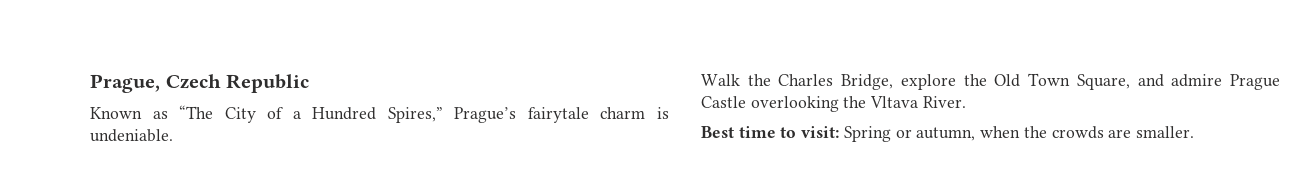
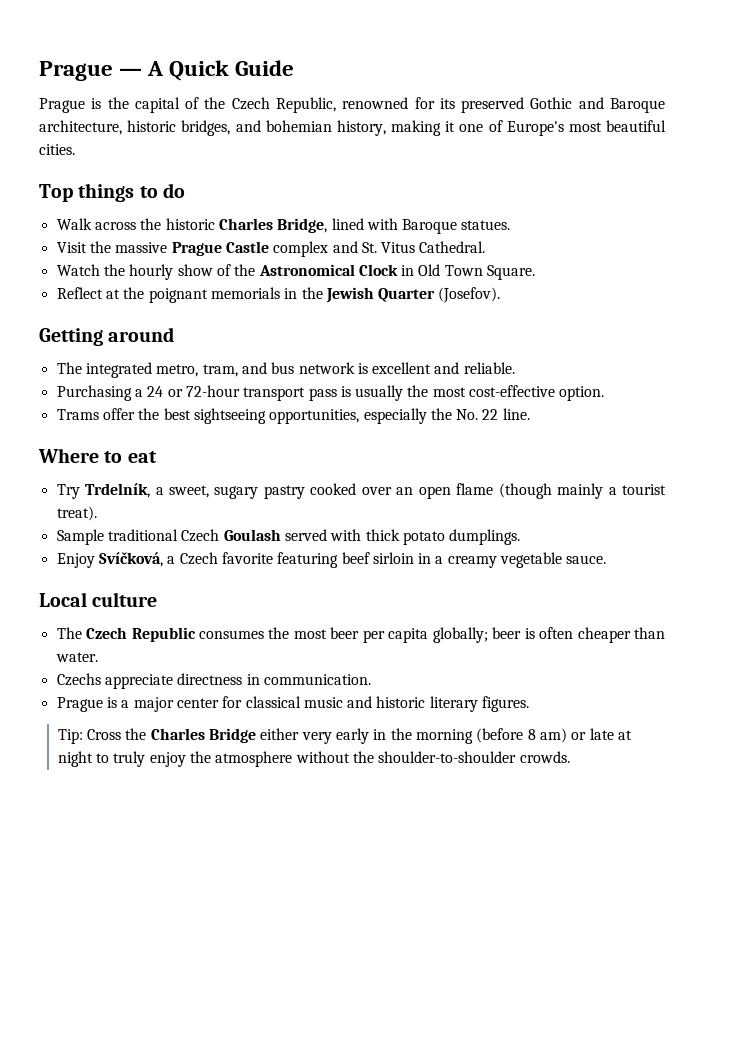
[90,74,310,93] [90,105,669,123] [90,129,173,142] [701,73,1280,90] [701,96,966,112] [701,126,1194,142] Prague, Czech Republic // Known as “The City of a Hundred Spires,” Prague’s fairytale charm is undeniable. // Walk the Charles Bridge, explore the Old Town Square, and admire Prague Castle overlooking the Vltava River. // Best time to visit: Spring or autumn, when the crowds are smaller. -> [39,60,295,81] [39,97,665,113] [39,120,666,136] [39,144,75,155] [39,183,186,202] [56,218,511,234] [56,241,486,257] [56,264,536,280] [56,287,501,303] [39,327,175,346] [56,362,515,378] [56,385,605,401] [56,408,530,424] [38,448,157,463] [56,483,666,499] [56,506,97,521] [56,529,521,545] [56,552,607,568] [39,592,158,607] [56,627,665,643] [55,652,98,662] [56,673,371,689] [56,696,530,712] [57,728,632,744] [57,751,570,767] Prague — A Quick Guide // Prague is the capital of the Czech Republic, renowned for its preserved Gothic and Baroque architecture, historic bridges, and bohemian history, making it one of Europe's most beautiful cities. // Top things to do // Walk across the historic Charles Bridge, lined with Baroque statues. // Visit the massive Prague Castle complex and St. Vitus Cathedral. // Watch the hourly show of the Astronomical Clock in Old Town Square. // Reflect at the poignant memorials in the Jewish Quarter (Josefov). // Getting around // The integrated metro, tram, and bus network is excellent and reliable. // Purchasing a 24 or 72-hour transport pass is usually the most cost-effective option. // Trams offer the best sightseeing opportunities, especially the No. 22 line. // Where to eat // Try Trdelník, a sweet, sugary pastry cooked over an open flame (though mainly a tourist treat). // Sample traditional Czech Goulash served with thick potato dumplings. // Enjoy Svíčková, a Czech favorite featuring beef sirloin in a creamy vegetable sauce. // Local culture // The Czech Republic consumes the most beer per capita globally; beer is often cheaper than water. // Czechs appreciate directness in communication. // Prague is a major center for classical music and historic literary figures. // Tip: Cross the Charles Bridge either very early in the morning (before 8 am) or late at night to truly enjoy the atmosphere without the shoulder-to-shoulder crowds.

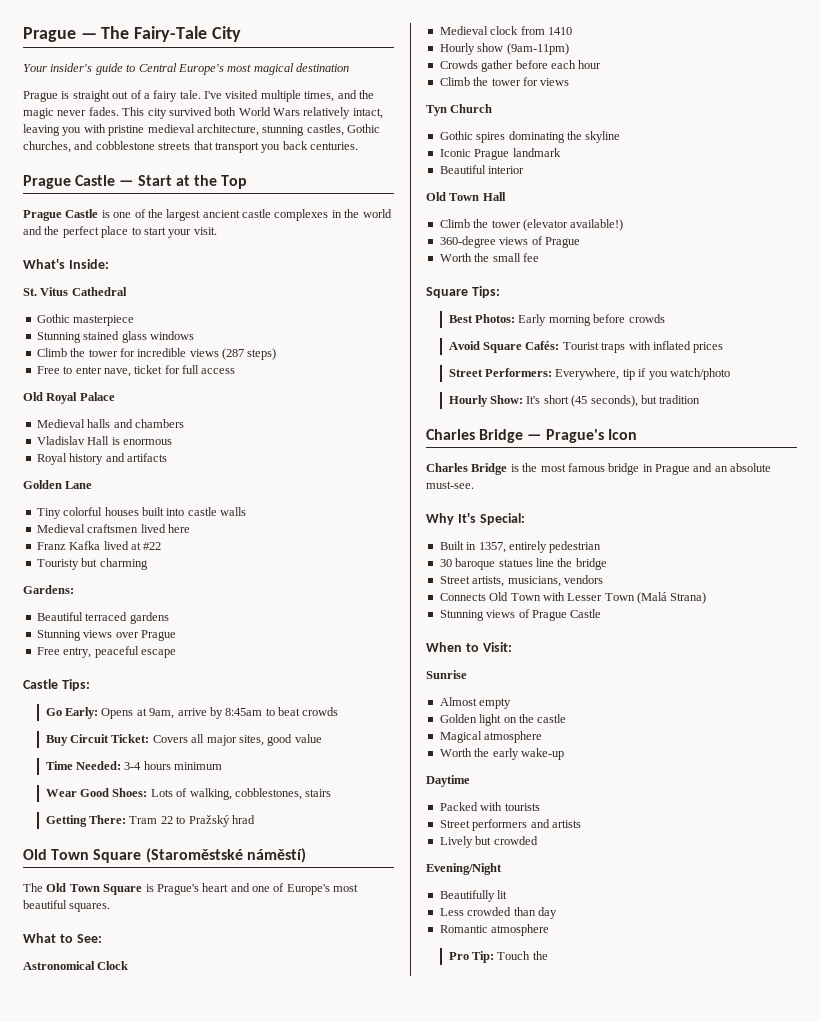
[147,60,295,81] [39,97,665,113] [39,120,456,136] A Quick Guide // Prague is the capital of the Czech Republic, renowned for its preserved Gothic and Baroque architecture, historic bridges, and bohemian history, making it -> [101,26,241,42] [23,63,349,75] [23,90,374,102] [23,107,383,119] [23,124,380,136] [23,141,358,153] [23,175,248,189] [23,209,392,221] [23,226,217,238] [23,259,109,269] [23,287,127,296] [36,314,135,326] [36,331,194,343] [36,348,277,360] [36,365,236,377] [23,392,115,404] [36,419,184,428] [36,436,172,445] [36,453,167,465] [23,480,93,489] [36,507,246,519] [36,524,190,533] [36,541,162,550] [36,558,148,570] [23,585,74,594] [36,612,169,624] [36,630,176,641] [36,646,176,658] [23,679,90,691] [45,707,339,719] [45,734,322,746] [45,761,223,770] [45,788,332,800] [45,815,255,827] [23,848,306,863] [23,883,250,895] The Fairy-Tale City // Your insider's guide to Central Europe's most magical destination // Prague is straight out of a fairy tale. I've visited multiple times, and the magic never fades. This city survived both World Wars relatively intact, leaving you with pristine medieval architecture, stunning castles, Gothic churches, and cobblestone streets that transport you back centuries. // Prague Castle — Start at the Top // Prague Castle is one of the largest ancient castle complexes in the world and the perfect place to start your visit. // What's Inside: // St. Vitus Cathedral // Gothic masterpiece // Stunning stained glass windows // Climb the tower for incredible views (287 steps) // Free to enter nave, ticket for full access // Old Royal Palace // Medieval halls and chambers // Vladislav Hall is enormous // Royal history and artifacts // Golden Lane // Tiny colorful houses built into castle walls // Medieval craftsmen lived here // Franz Kafka lived at #22 // Touristy but charming // Gardens: // Beautiful terraced gardens // Stunning views over Prague // Free entry, peaceful escape // Castle Tips: // Go Early: Opens at 9am, arrive by 8:45am to beat crowds // Buy Circuit Ticket: Covers all major sites, good value // Time Needed: 3-4 hours minimum // Wear Good Shoes: Lots of walking, cobblestones, stairs // Getting There: Tram 22 to Pražský hrad // Old Town Square (Staroměstské náměstí) // The Old Town Square is Prague's heart and
[39,144,75,155] [39,183,186,202] [56,218,511,234] [56,241,486,257] [56,264,536,280] [56,287,501,303] [39,327,175,346] [56,362,515,378] [56,385,605,401] [56,408,530,424] [38,448,157,463] [56,483,666,499] [56,506,97,521] [56,529,521,545] [56,552,607,568] [39,592,158,607] [56,627,665,643] [55,652,98,662] [56,673,371,689] [56,696,530,712] [57,728,632,744] [57,751,570,767] cities. // Top things to do // Walk across the historic Charles Bridge, lined with Baroque statues. // Visit the massive Prague Castle complex and St. Vitus Cathedral. // Watch the hourly show of the Astronomical Clock in Old Town Square. // Reflect at the poignant memorials in the Jewish Quarter (Josefov). // Getting around // The integrated metro, tram, and bus network is excellent and reliable. // Purchasing a 24 or 72-hour transport pass is usually the most cost-effective option. // Trams offer the best sightseeing opportunities, especially the No. 22 line. // Where to eat // Try Trdelník, a sweet, sugary pastry cooked over an open flame (though mainly a tourist treat). // Sample traditional Czech Goulash served with thick potato dumplings. // Enjoy Svíčková, a Czech favorite featuring beef sirloin in a creamy vegetable sauce. // Local culture // The Czech Republic consumes the most beer per capita globally; beer is often cheaper than water. // Czechs appreciate directness in communication. // Prague is a major center for classical music and historic literary figures. // Tip: Cross the Charles Bridge either very early in the morning (before 8 am) or late at night to truly enjoy the atmosphere without the shoulder-to-shoulder crowds. -> [69,903,111,912] [23,933,102,943] [23,961,129,970] [439,26,572,35] [439,43,569,55] [439,60,602,72] [439,77,570,86] [426,104,493,116] [439,131,621,143] [439,148,561,160] [439,165,525,174] [426,192,506,201] [439,219,624,231] [439,236,580,248] [439,253,539,262] [426,286,500,298] [448,314,665,326] [448,341,724,353] [448,368,730,380] [448,395,701,407] [426,429,637,443] [426,463,772,475] [426,481,474,489] [426,513,525,525] [439,541,602,553] [439,558,607,570] [439,575,603,587] [439,592,707,604] [439,609,602,621] [426,642,512,652] [426,670,467,679] [439,697,512,709] [439,714,567,726] [439,731,543,743] [439,748,564,760] [426,775,470,787] [439,802,540,811] [439,819,581,831] [439,836,538,848] [426,863,502,875] [439,890,508,902] [439,907,557,919] [439,924,550,936] [448,951,548,963] squares. // What to See: // Astronomical Clock // Medieval clock from 1410 // Hourly show (9am-11pm) // Crowds gather before each hour // Climb the tower for views // Tyn Church // Gothic spires dominating the skyline // Iconic Prague landmark // Beautiful interior // Old Town Hall // Climb the tower (elevator available!) // 360-degree views of Prague // Worth the small fee // Square Tips: // Best Photos: Early morning before crowds // Avoid Square Cafés: Tourist traps with inflated prices // Street Performers: Everywhere, tip if you watch/photo // Hourly Show: It's short (45 seconds), but tradition // Charles Bridge — Prague's Icon // Charles Bridge is the most famous bridge in Prague and an absolute must-see. // Why It's Special: // Built in 1357, entirely pedestrian // 30 baroque statues line the bridge // Street artists, musicians, vendors // Connects Old Town with Lesser Town (Malá Strana) // Stunning views of Prague Castle // When to Visit: // Sunrise // Almost empty // Golden light on the castle // Magical atmosphere // Worth the early wake-up // Daytime // Packed with tourists // Street performers and artists // Lively but crowded // Evening/Night // Beautifully lit // Less crowded than day // Romantic atmosphere // Pro Tip: Touch the

